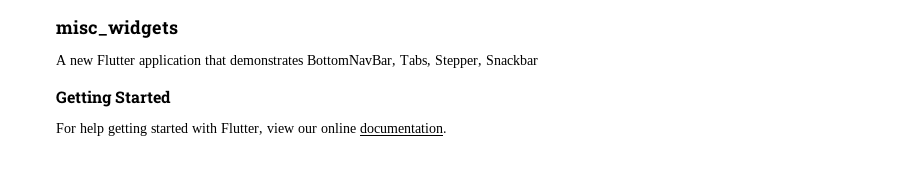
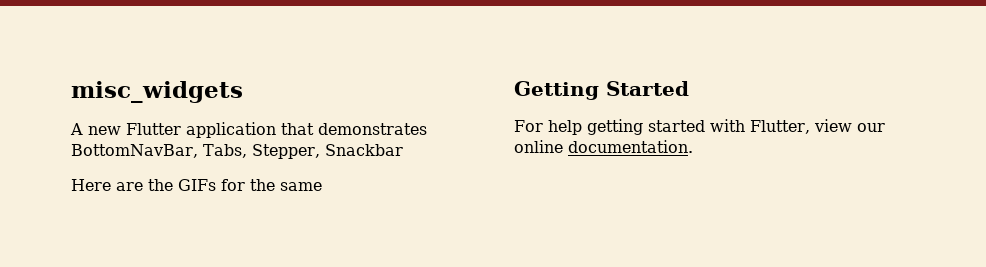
(538, 60) none -> [71,179,322,191] // Here are the GIFs for the same

